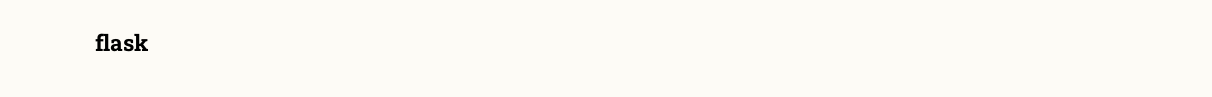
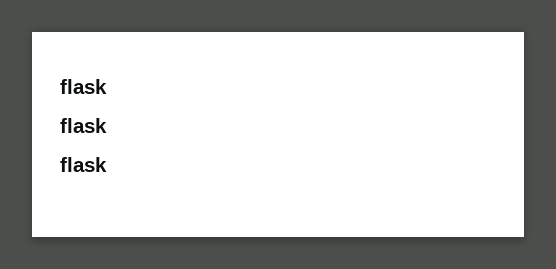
[95,33,149,52] flask -> [60,79,107,94] [60,118,107,133] [60,157,107,172] flask // flask // flask

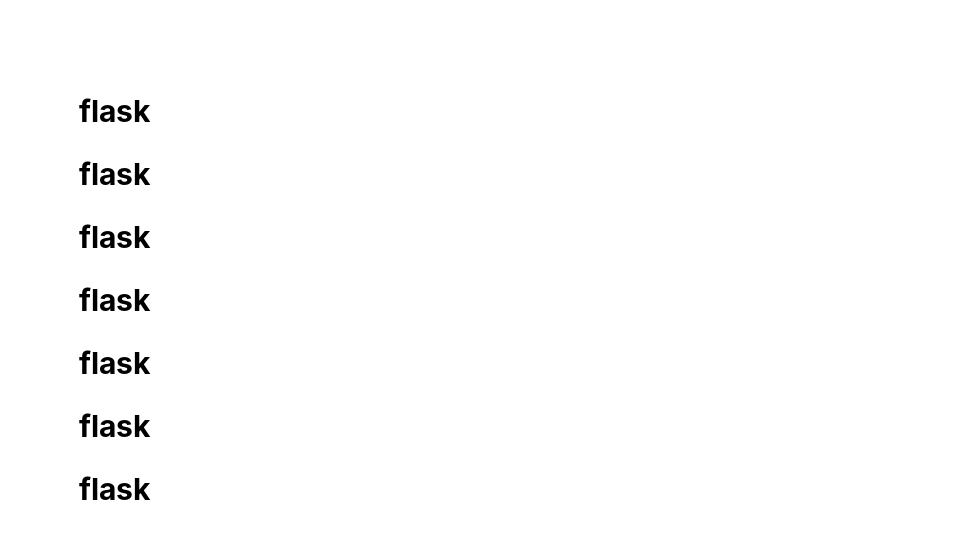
[60,79,107,94] [60,118,107,133] [60,157,107,172] flask // flask // flask -> [79,98,151,122] [79,161,151,185] [79,224,151,248] [79,287,151,311] [79,350,151,374] [79,413,151,437] [79,476,151,500] flask // flask // flask // flask // flask // flask // flask

